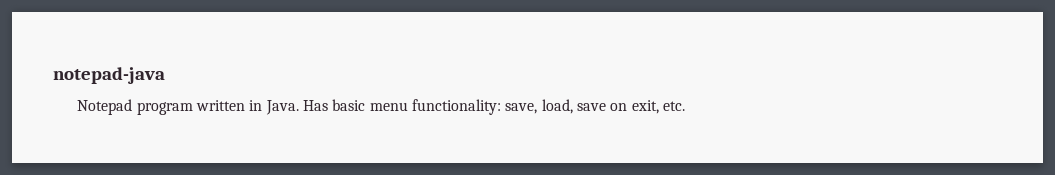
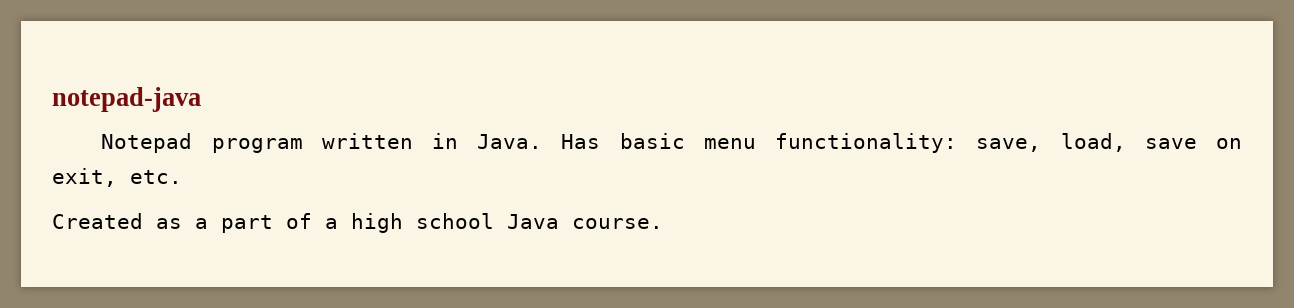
(685, 106) none -> [52,213,663,233] // Created as a part of a high school Java course.

